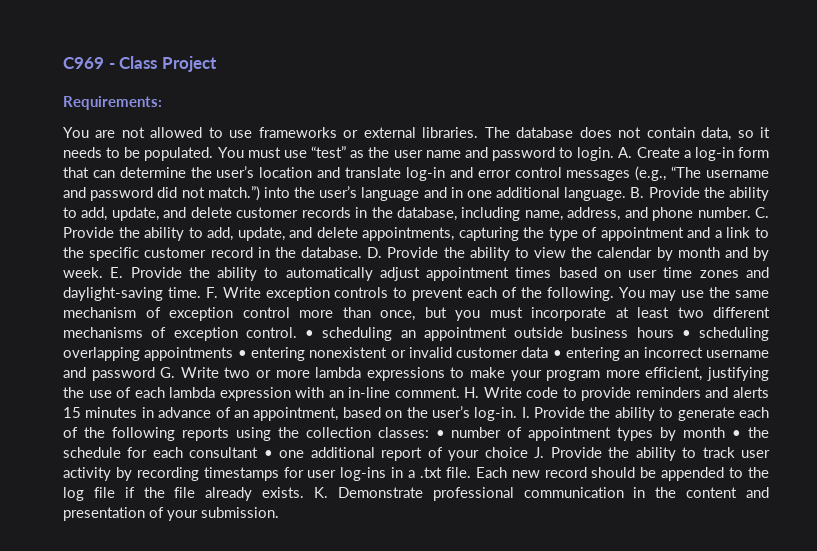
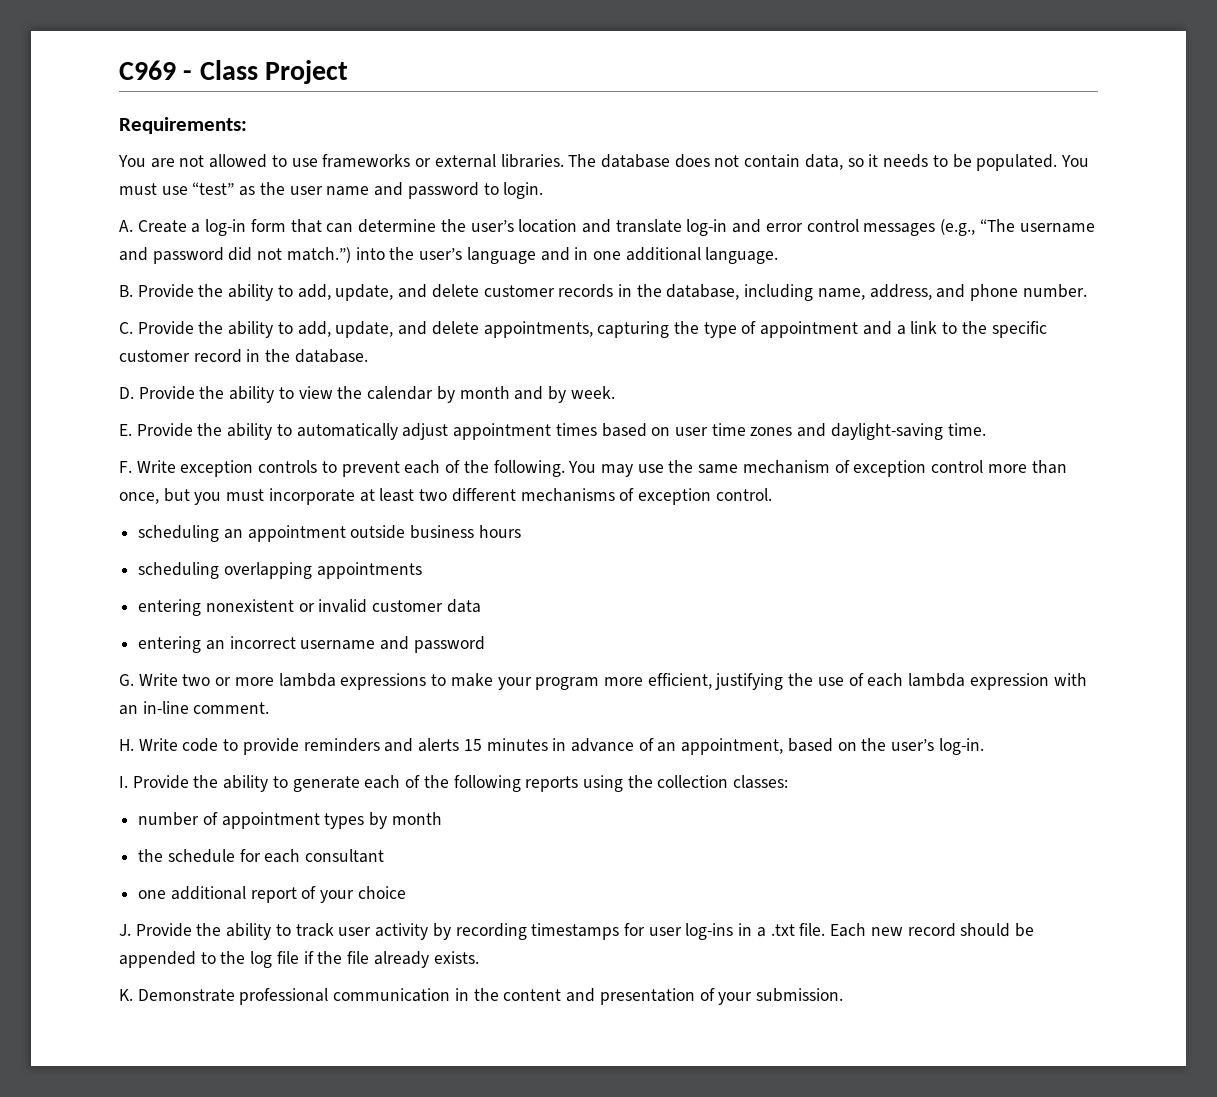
(615, 154) none -> (544, 190) //
(627, 194) none -> (779, 255) //
(751, 212) none -> (1087, 291) //
(362, 252) none -> (368, 356) //
(103, 272) none -> (615, 392) //
(201, 292) none -> (986, 429) //
[305,330,314,338] • -> (772, 494) //
[681,330,691,338] • -> (521, 531) //
[237,350,247,358] • -> (422, 570) //
[552,350,562,358] • -> (481, 606) //
(155, 374) none -> (485, 644) //
(460, 392) none -> (270, 708) //
(518, 414) none -> (984, 746) //
[435,430,445,438] • -> (789, 782) //
[732,430,742,438] • -> (442, 818) //
[263,450,273,458] • -> (385, 856) //
(528, 452) none -> (406, 892) //
(305, 492) none -> (479, 957) //

